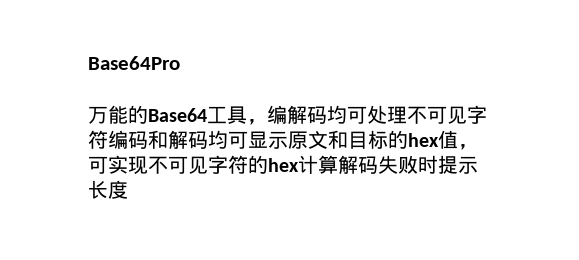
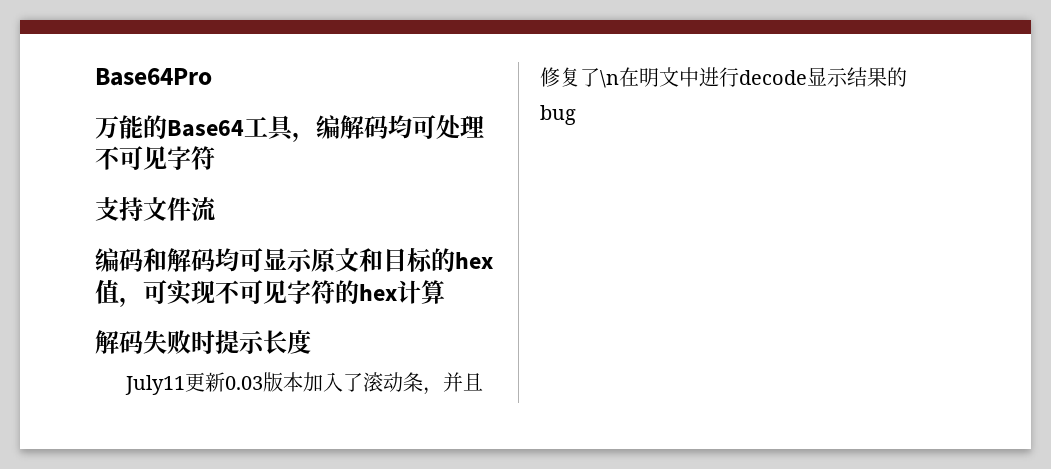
(108, 139) none -> [95,197,216,221] // 支持文件流 //
(338, 164) none -> (445, 292) //
(128, 189) none -> [124,372,483,395] [540,67,907,88] [540,105,576,125] // July11更新0.03版本加入了滚动条，并且修复了\n在明文中进行decode显示结果的bug

